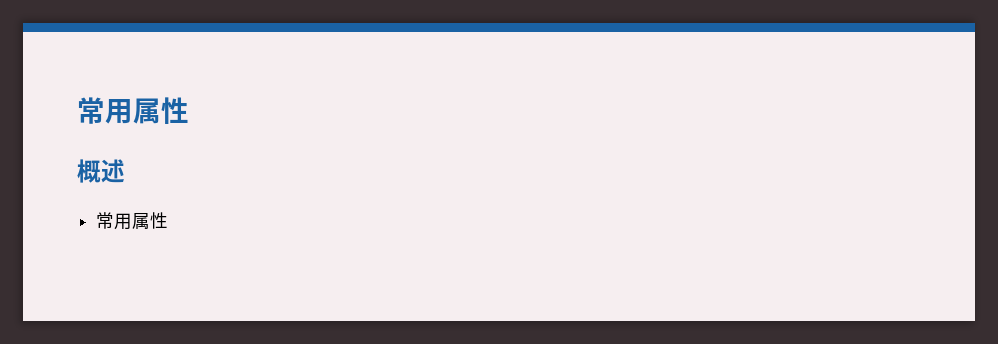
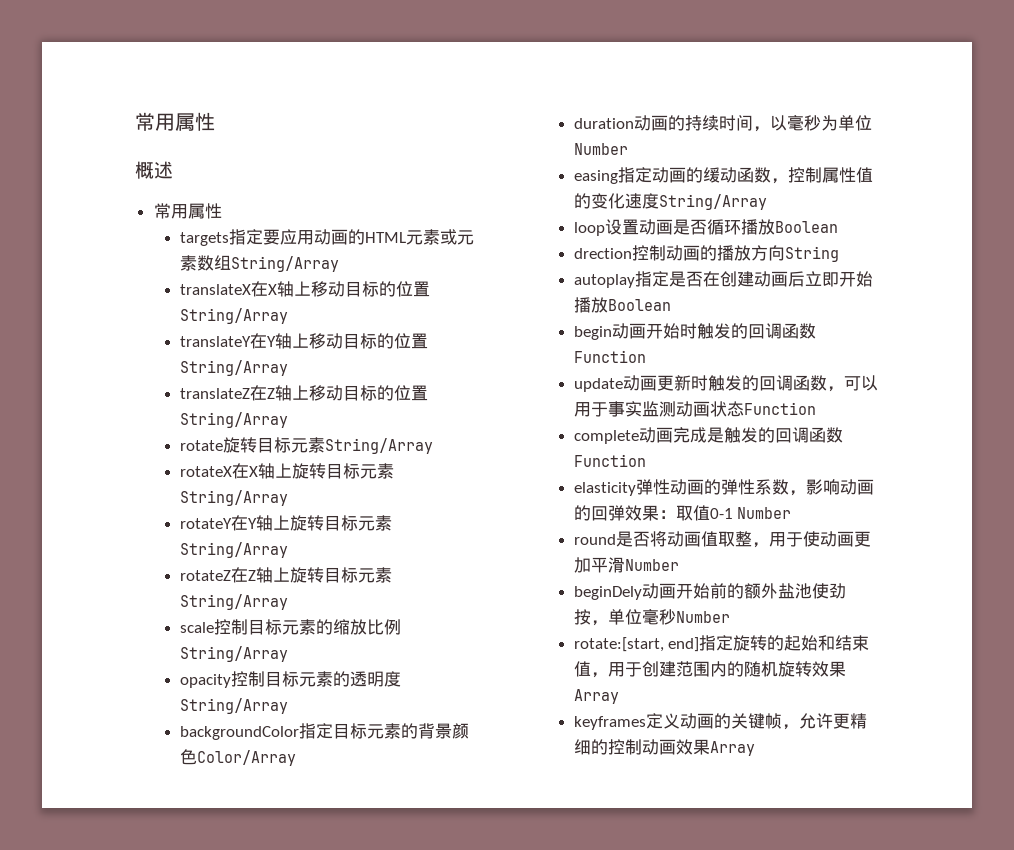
(169, 220) none -> [179,229,474,246] [179,255,339,272] [179,281,430,297] [179,308,288,324] [179,333,428,349] [179,360,288,376] [179,385,428,401] [179,412,288,428] [179,437,433,454] [179,463,394,479] [179,490,288,506] [179,515,392,531] [179,542,288,558] [179,567,392,583] [179,594,288,610] [179,619,401,635] [179,646,288,662] [179,671,401,688] [179,698,288,714] [179,723,469,740] [179,749,296,766] [573,114,872,132] [573,143,628,155] [573,167,873,184] [573,193,767,210] [573,219,838,236] [573,245,839,262] [573,271,873,288] [573,297,671,313] [573,323,816,340] [573,350,646,363] [573,375,878,392] [573,401,816,417] [573,427,843,444] [573,454,646,467] [573,479,874,496] [573,505,792,521] [573,531,871,548] [573,557,679,573] [573,583,846,600] [573,608,730,626] [573,635,870,652] [573,661,846,678] [573,689,619,704] [573,713,867,730] [573,739,755,756] // targets指定要应用动画的HTML元素或元素数组String/Array // translateX在X轴上移动目标的位置String/Array // translateY在Y轴上移动目标的位置String/Array // translateZ在Z轴上移动目标的位置String/Array // rotate旋转目标元素String/Array // rotateX在X轴上旋转目标元素String/Array // rotateY在Y轴上旋转目标元素String/Array // rotateZ在Z轴上旋转目标元素String/Array // scale控制目标元素的缩放比例String/Array // opacity控制目标元素的透明度String/Array // backgroundColor指定目标元素的背景颜色Color/Array // duration动画的持续时间，以毫秒为单位Number // easing指定动画的缓动函数，控制属性值的变化速度String/Array // loop设置动画是否循环播放Boolean // drection控制动画的播放方向String // autoplay指定是否在创建动画后立即开始播放Boolean // begin动画开始时触发的回调函数Function // update动画更新时触发的回调函数，可以用于事实监测动画状态Function // complete动画完成是触发的回调函数Function // elasticity弹性动画的弹性系数，影响动画的回弹效果：取值0-1 Number // round是否将动画值取整，用于使动画更加平滑Number // beginDely动画开始前的额外盐池使劲按，单位毫秒Number // rotate:[start, end]指定旋转的起始和结束值，用于创建范围内的随机旋转效果Array // keyframes定义动画的关键帧，允许更精细的控制动画效果Array

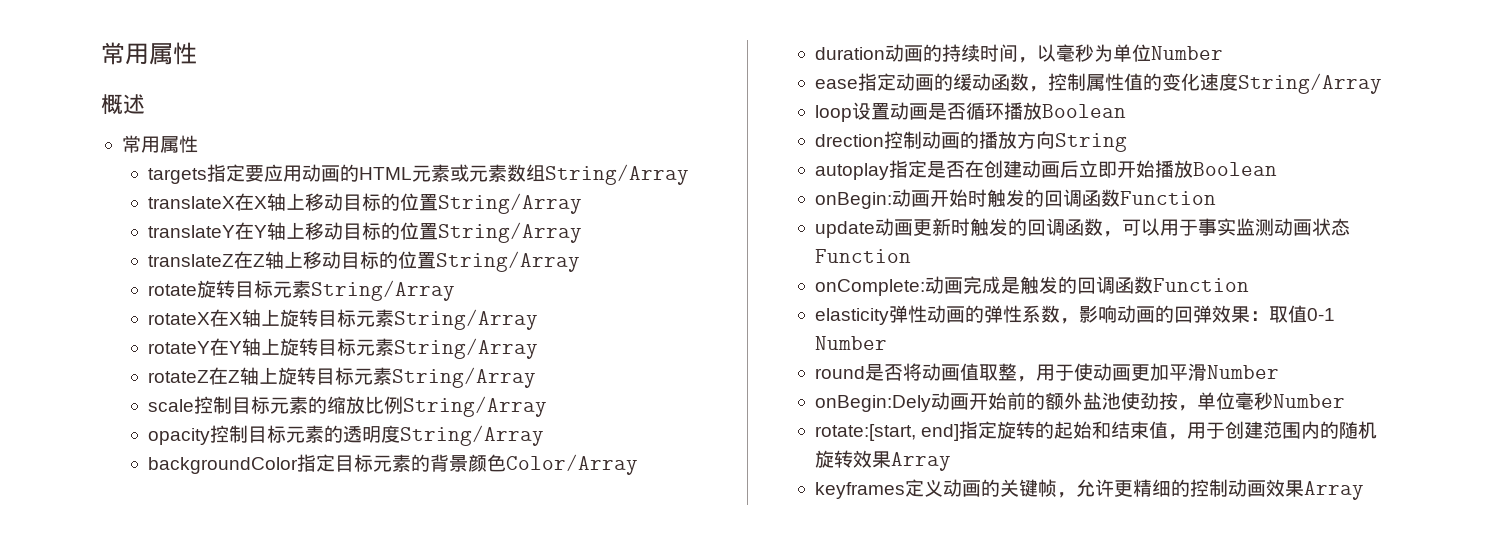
[573,170,618,184] easing -> [814,79,858,89] ease
[573,326,612,340] begin -> [814,192,892,209] onBegin:
[573,430,639,444] complete -> [814,279,925,296] onComplete:
[573,586,642,600] beginDely -> [814,395,931,412] onBegin:Dely

